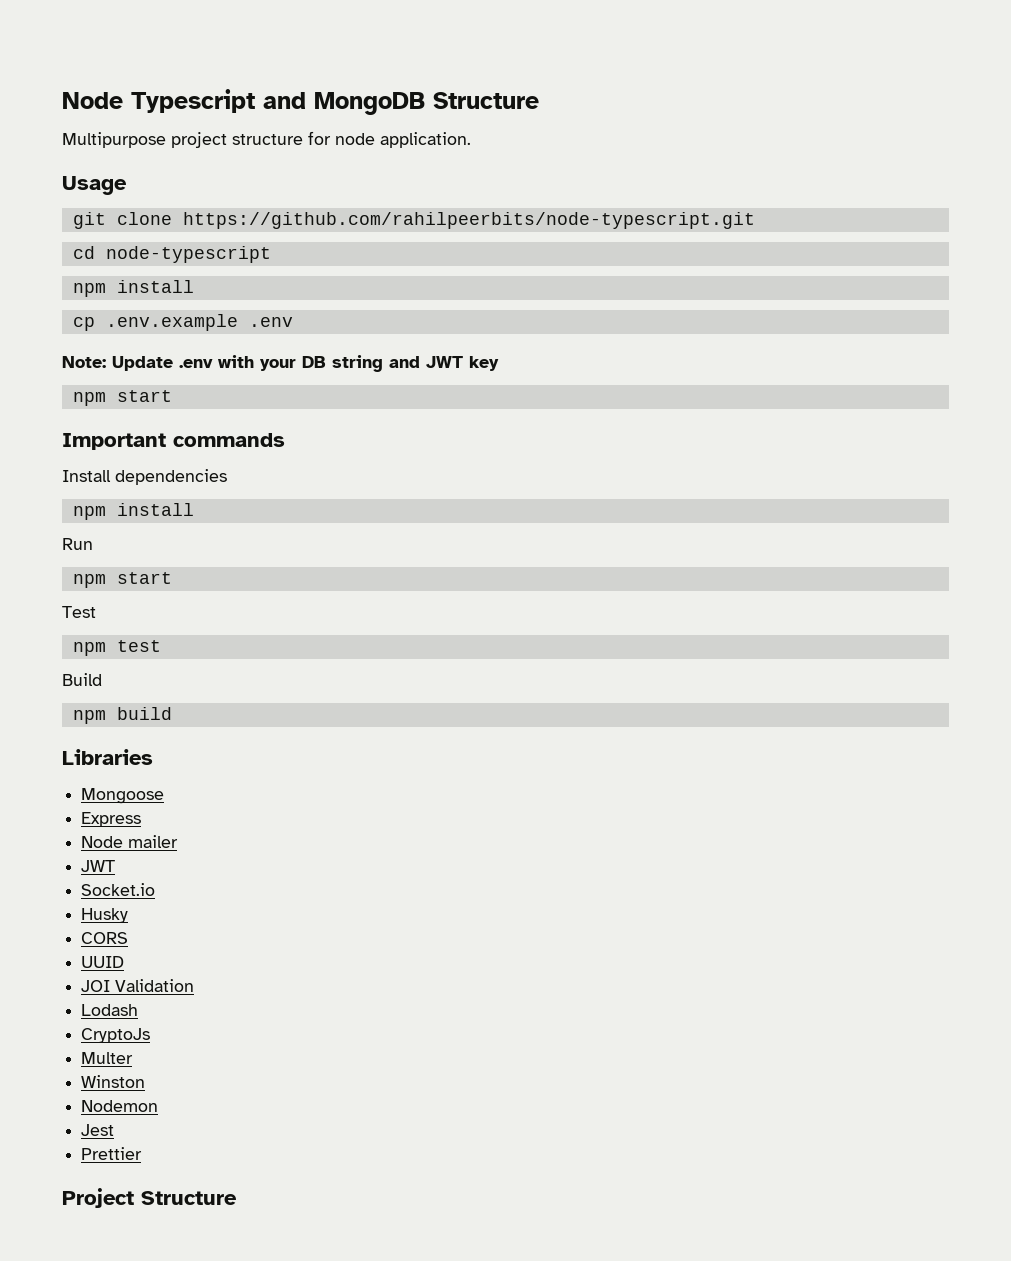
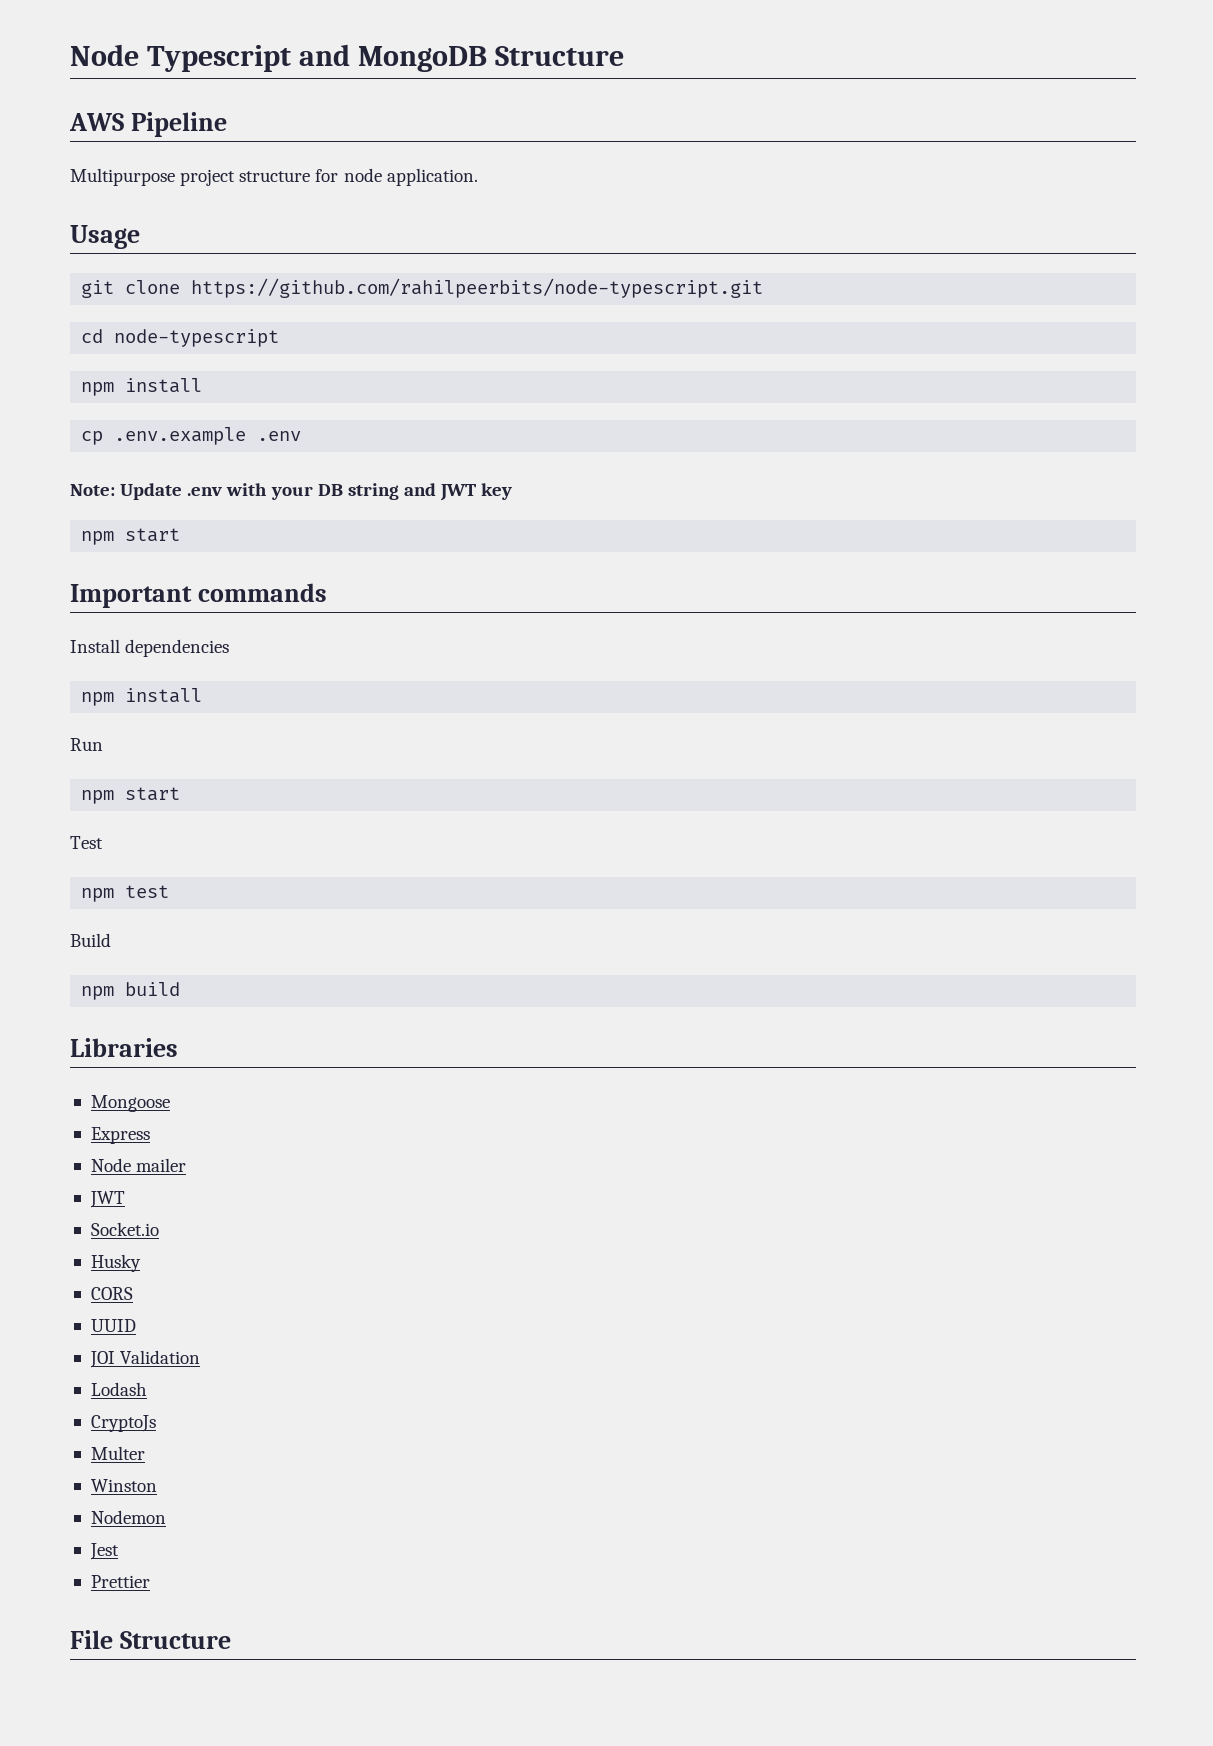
(539, 100) none -> [69,112,227,137] // AWS Pipeline
[62,1188,134,1208] Project -> [70,1630,113,1649] File

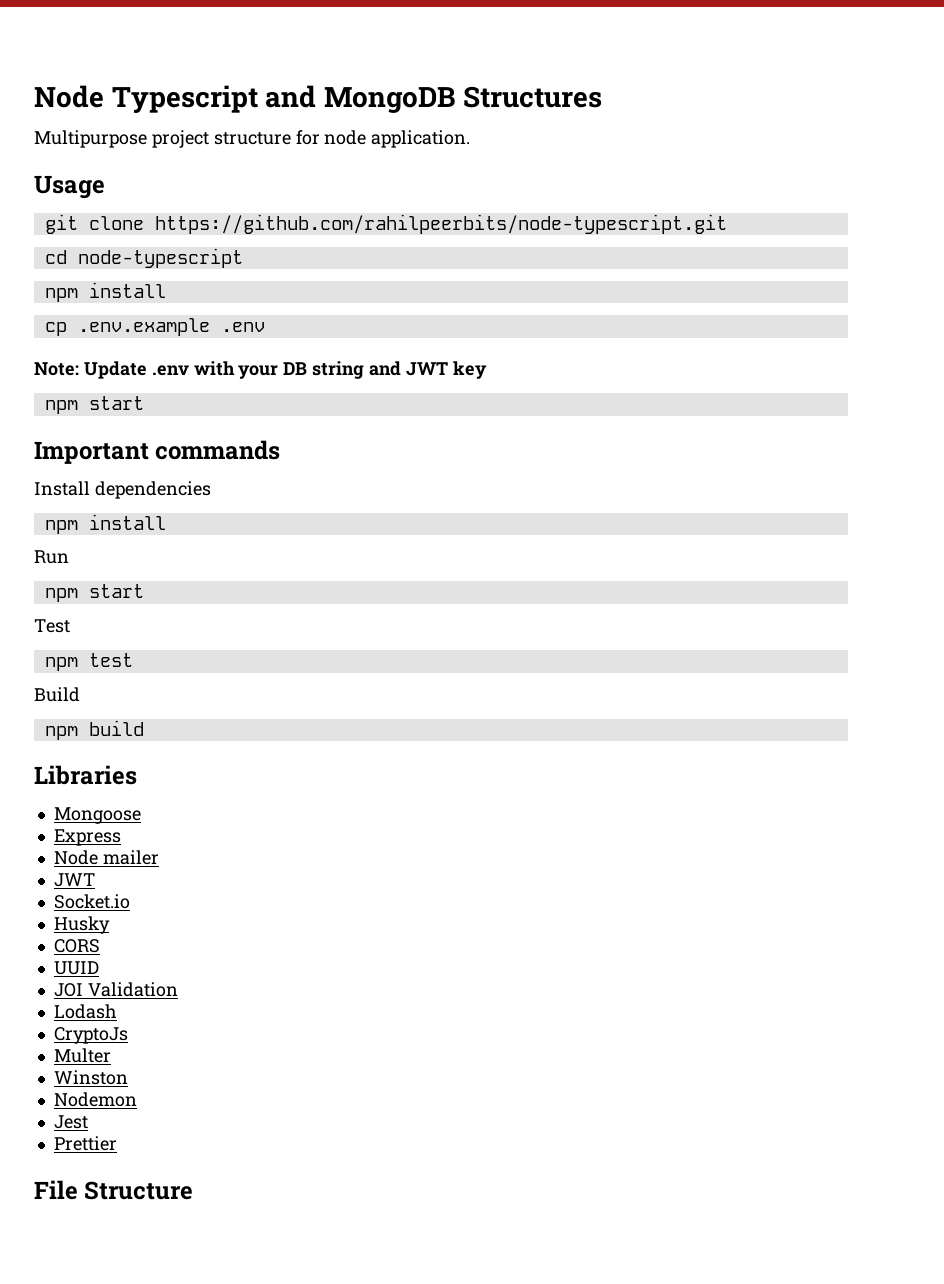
[494,46,624,66] [69,112,227,137] Structure // AWS Pipeline -> [463,86,603,108] Structures

